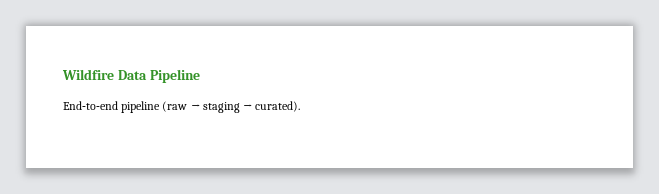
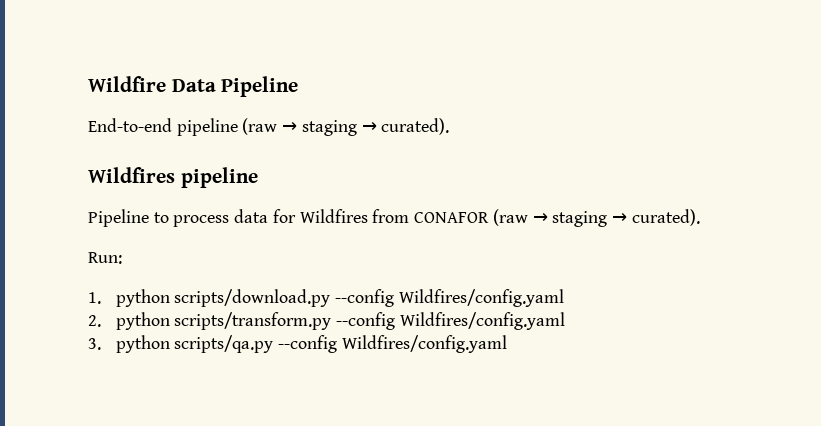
(301, 106) none -> [88,167,258,188] [88,209,700,227] [88,252,122,264] [88,289,564,307] [88,312,565,330] [88,335,507,353] // Wildfires pipeline // Pipeline to process data for Wildfires from CONAFOR (raw → staging → curated). // Run: // 1. python scripts/download.py --config Wildfires/config.yaml // 2. python scripts/transform.py --config Wildfires/config.yaml // 3. python scripts/qa.py --config Wildfires/config.yaml

